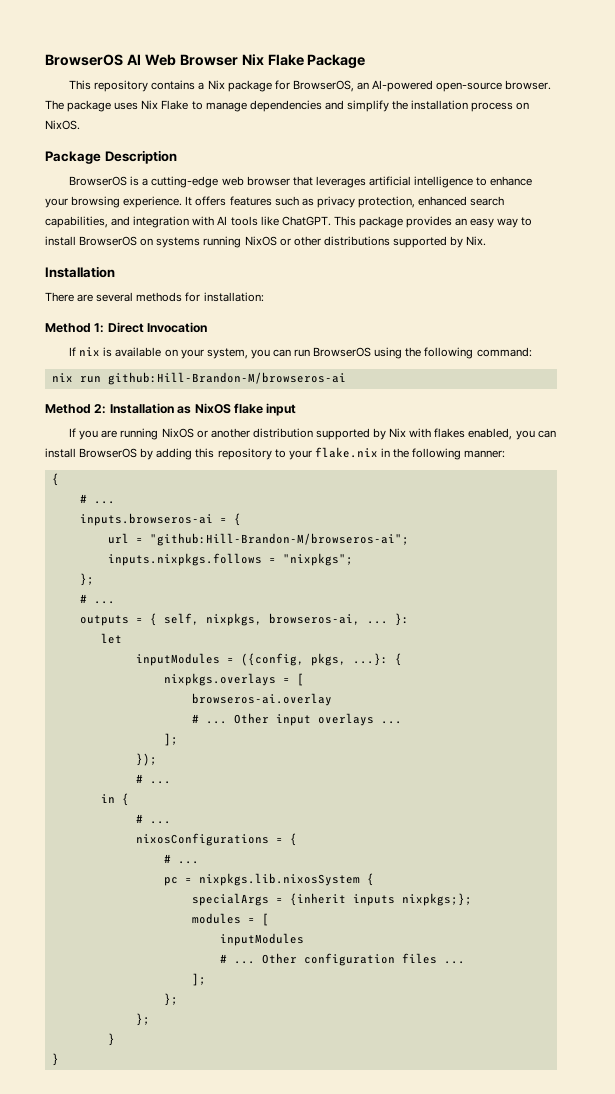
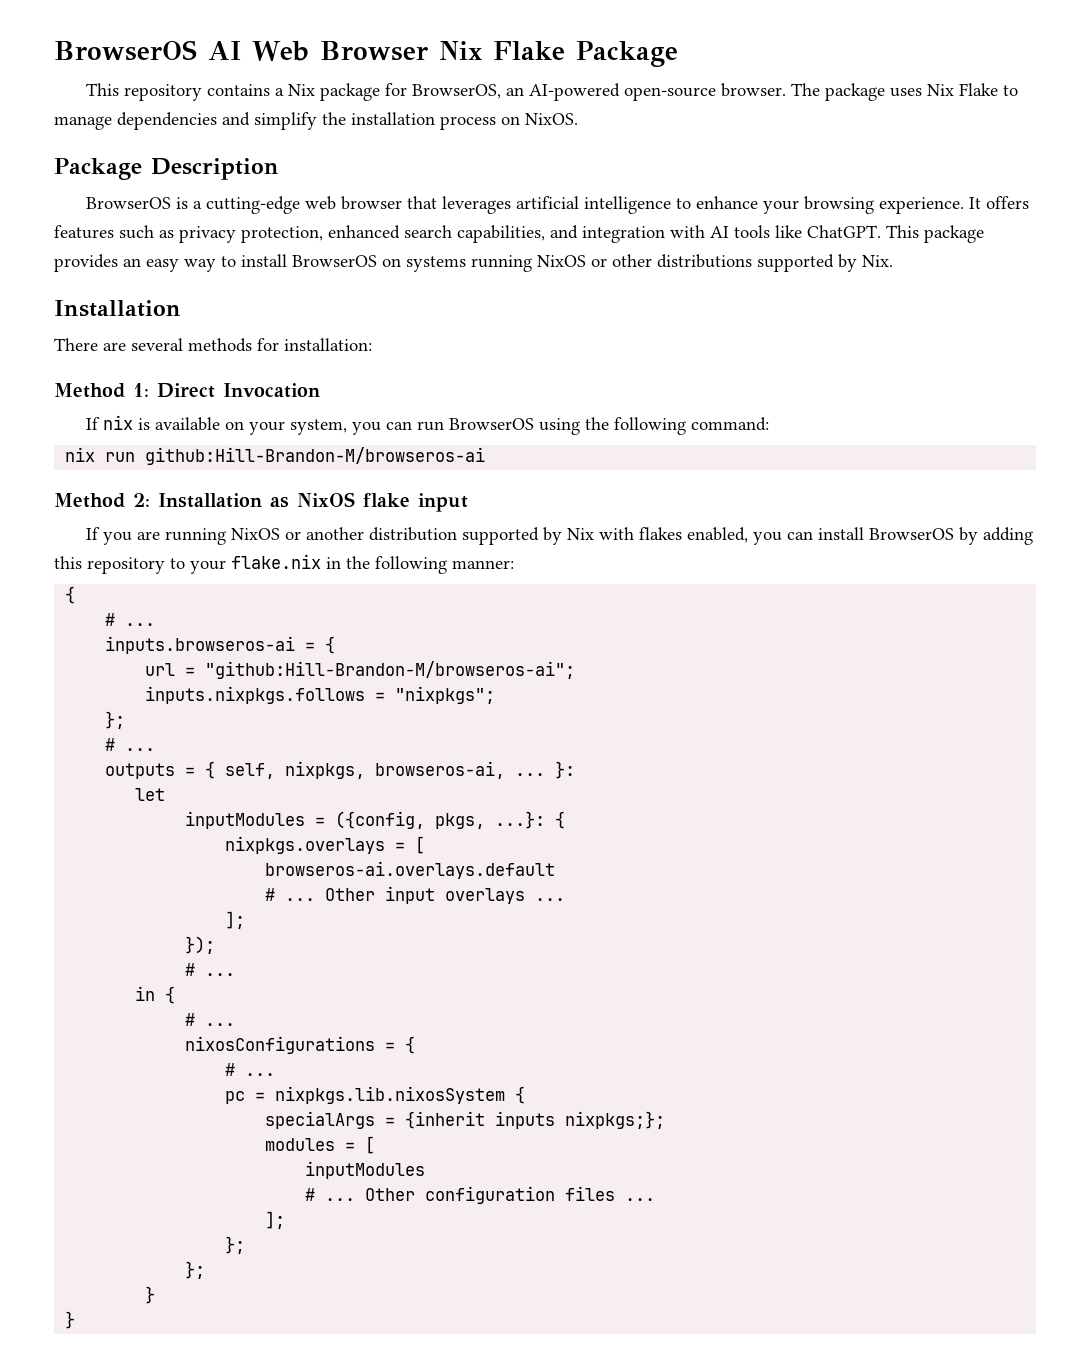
[191,693,332,706] browseros-ai.overlay -> [265,861,556,879] browseros-ai.overlays.default

